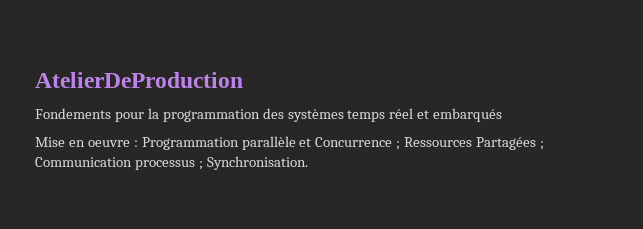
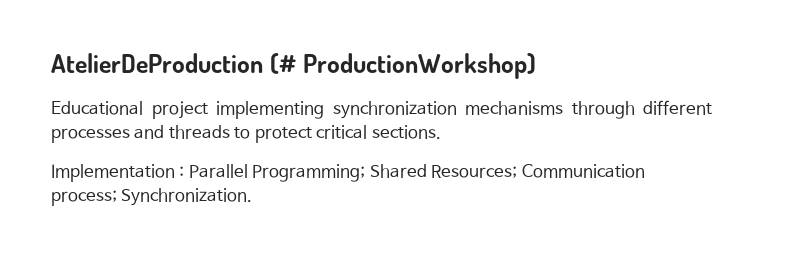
[35,108,503,122] [35,136,545,150] [35,156,308,170] // Fondements pour la programmation des systèmes temps réel et embarqués // Mise en oeuvre : Programmation parallèle et Concurrence ; Ressources Partagées ; Communication processus ; Synchronisation. -> [269,53,536,79] [51,100,712,119] [51,125,441,143] [51,164,645,182] [51,188,253,206] (# ProductionWorkshop) // Educational project implementing synchronization mechanisms through different processes and threads to protect critical sections. // Implementation : Parallel Programming; Shared Resources; Communication process; Synchronization.

